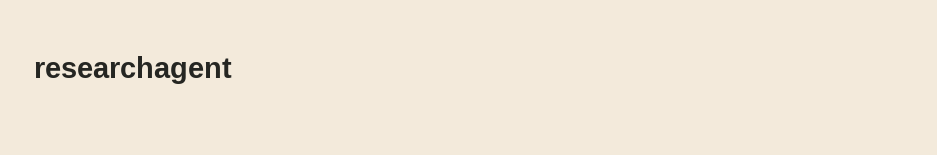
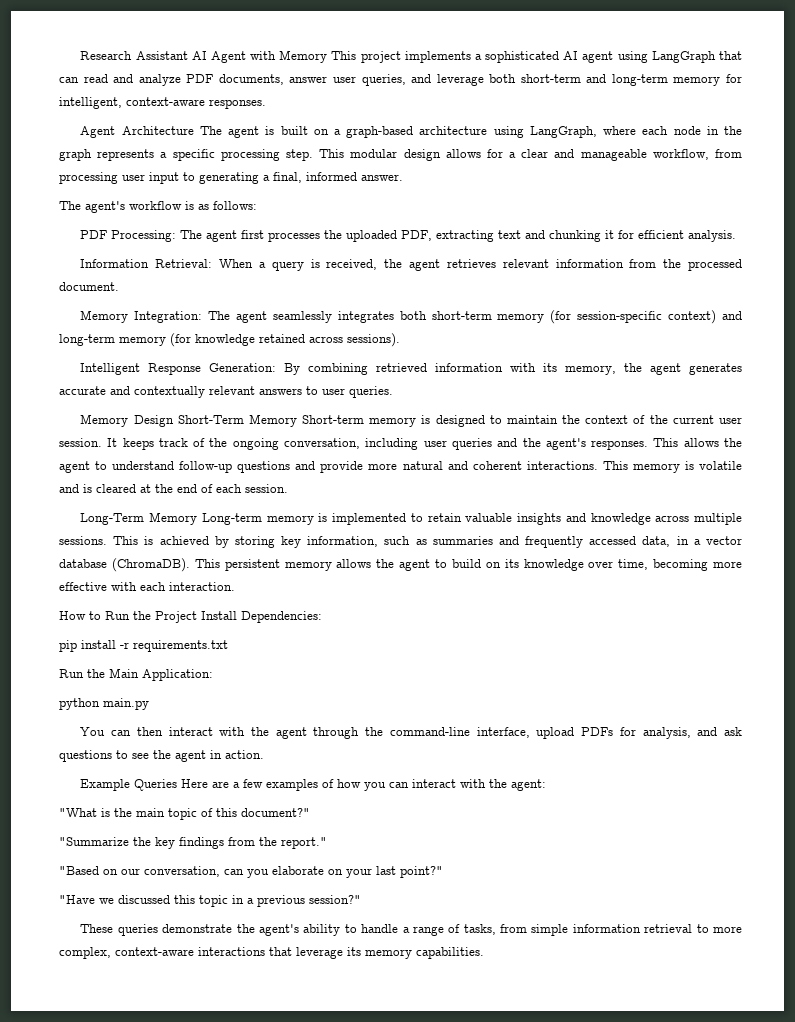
[34,56,232,84] researchagent -> [80,50,742,63] [59,74,742,86] [59,97,266,109] [80,126,742,138] [59,149,742,161] [59,172,403,184] [59,201,257,213] [80,230,737,242] [80,259,742,271] [59,282,119,291] [80,310,742,324] [59,333,400,347] [80,363,742,375] [59,386,393,398] [80,414,742,427] [59,438,742,450] [59,461,743,473] [59,484,288,493] [80,512,742,525] [59,536,742,548] [59,558,742,572] [59,582,235,591] [59,611,322,623] [59,640,228,652] [59,668,213,681] [59,698,149,710] [80,727,742,739] [59,750,264,762] [80,779,547,791] [59,808,310,820] [59,837,327,849] [59,866,443,878] [59,895,361,907] [80,924,742,936] [59,947,484,959] Research Assistant AI Agent with Memory This project implements a sophisticated AI agent using LangGraph that can read and analyze PDF documents, answer user queries, and leverage both short-term and long-term memory for intelligent, context-aware responses. // Agent Architecture The agent is built on a graph-based architecture using LangGraph, where each node in the graph represents a specific processing step. This modular design allows for a clear and manageable workflow, from processing user input to generating a final, informed answer. // The agent's workflow is as follows: // PDF Processing: The agent first processes the uploaded PDF, extracting text and chunking it for efficient analysis. // Information Retrieval: When a query is received, the agent retrieves relevant information from the processed document. // Memory Integration: The agent seamlessly integrates both short-term memory (for session-specific context) and long-term memory (for knowledge retained across sessions). // Intelligent Response Generation: By combining retrieved information with its memory, the agent generates accurate and contextually relevant answers to user queries. // Memory Design Short-Term Memory Short-term memory is designed to maintain the context of the current user session. It keeps track of the ongoing conversation, including user queries and the agent's responses. This allows the agent to understand follow-up questions and provide more natural and coherent interactions. This memory is volatile and is cleared at the end of each session. // Long-Term Memory Long-term memory is implemented to retain valuable insights and knowledge across multiple sessions. This is achieved by storing key information, such as summaries and frequently accessed data, in a vector database (ChromaDB). This persistent memory allows the agent to build on its knowledge over time, becoming more effective with each interaction. // How to Run the Project Install Dependencies: // pip install -r requirements.txt // Run the Main Application: // python main.py // You can then interact with the agent through the command-line interface, upload PDFs for analysis, and ask questions to see the agent in action. // Example Queries Here are a few examples of how you can interact with the agent: // "What is the main topic of this document?" // "Summarize the key findings from the report." // "Based on our conversation, can you elaborate on your last point?" // "Have we discussed this topic in a previous session?" // These queries demonstrate the agent's ability to handle a range of tasks, from simple information retrieval to more complex, context-aware interactions that leverage its memory capabilities.

